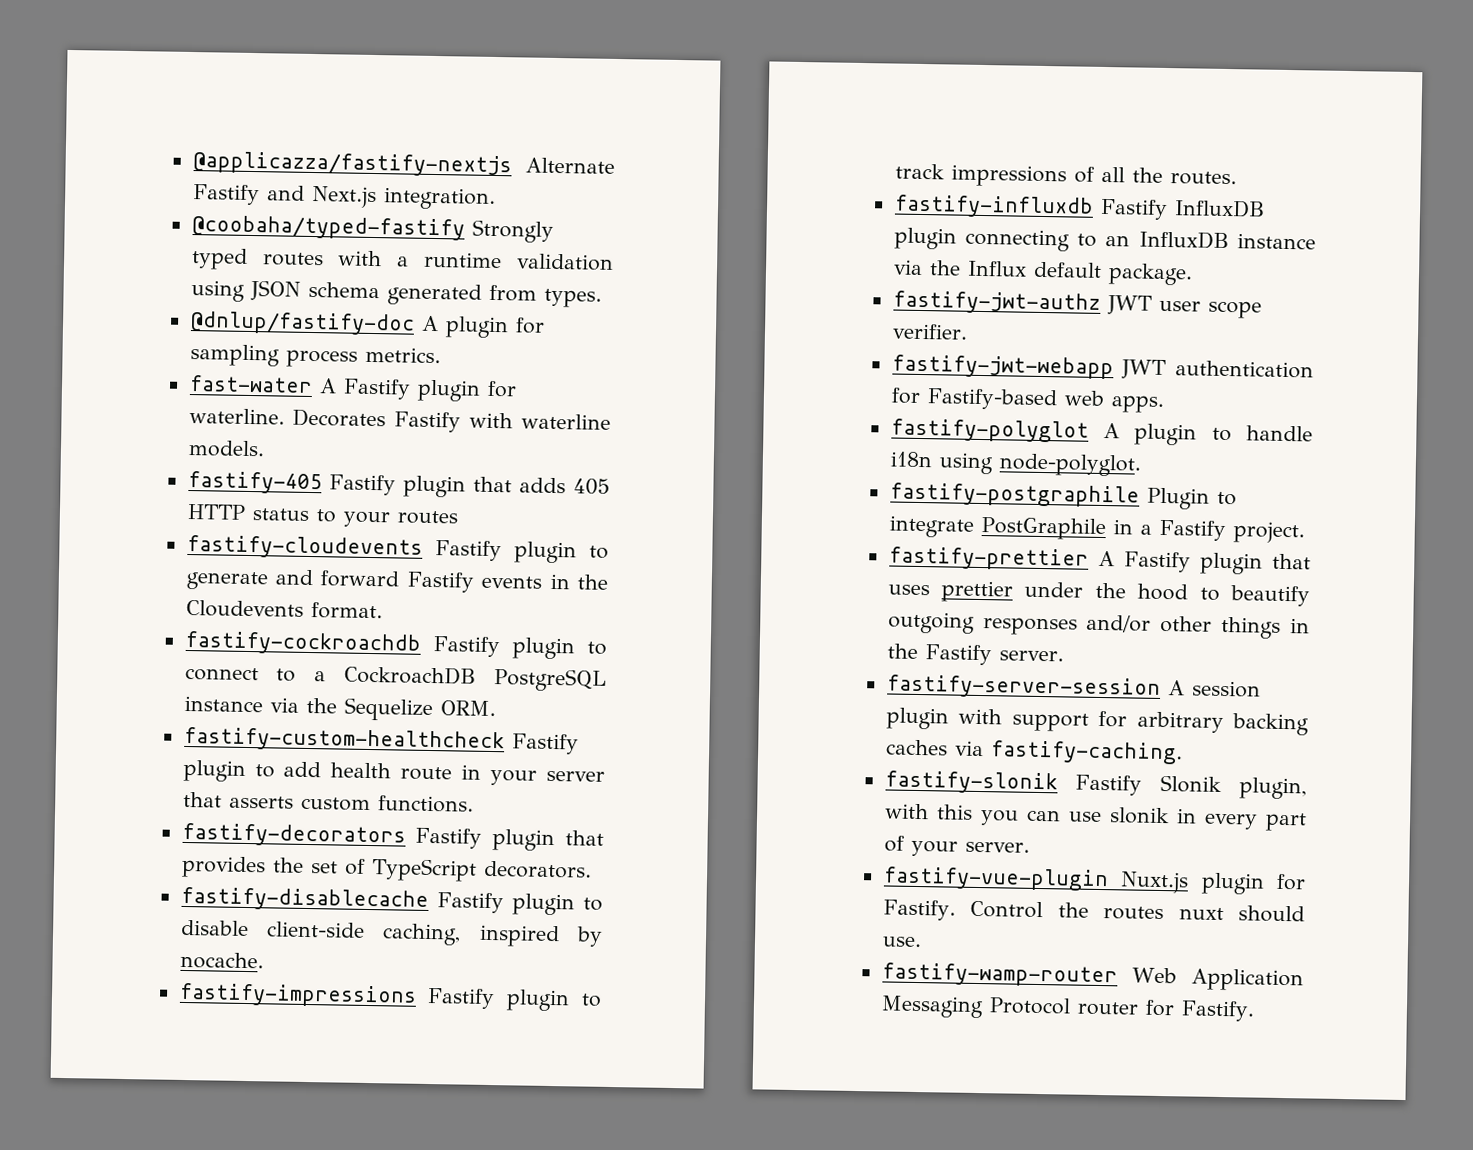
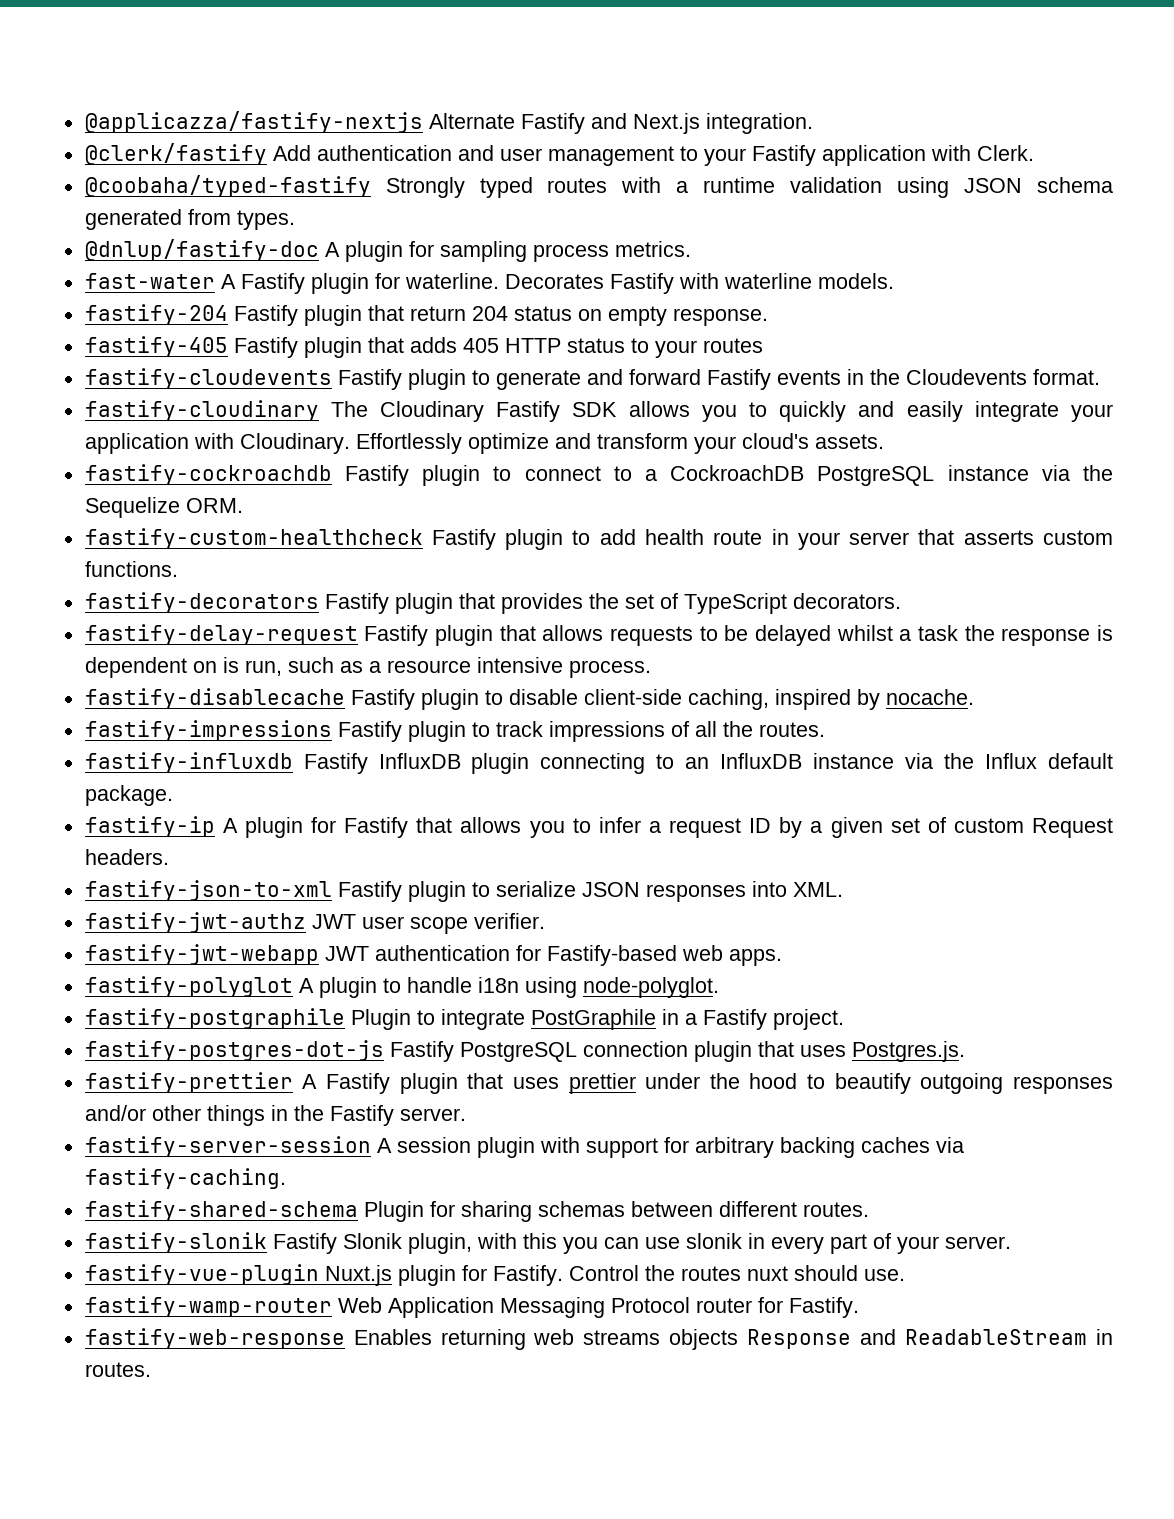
(496, 198) none -> [84,143,1034,166] // @clerk/fastify Add authentication and user management to your Fastify application with Clerk.
(265, 448) none -> [84,304,768,326] // fastify-204 Fastify plugin that return 204 status on empty response.
(383, 611) none -> [84,400,1113,422] [84,433,884,454] // fastify-cloudinary The Cloudinary Fastify SDK allows you to quickly and easily integrate your application with Cloudinary. Effortlessly optimize and transform your cloud's assets.
(592, 869) none -> [84,624,1113,646] [84,657,651,678] // fastify-delay-request Fastify plugin that allows requests to be delayed whilst a task the response is dependent on is run, such as a resource intensive process.
(1193, 274) none -> [84,816,1114,838] [84,849,169,865] [84,880,843,902] // fastify-ip A plugin for Fastify that allows you to infer a request ID by a given set of custom Request headers. // fastify-json-to-xml Fastify plugin to serialize JSON responses into XML.
(1305, 532) none -> [84,1040,965,1062] // fastify-postgres-dot-js Fastify PostgreSQL connection plugin that uses Postgres.js.
(1183, 752) none -> [84,1200,869,1222] // fastify-shared-schema Plugin for sharing schemas between different routes.
(1255, 1011) none -> [84,1328,1113,1350] [84,1362,151,1377] // fastify-web-response Enables returning web streams objects Response and ReadableStream in routes.

